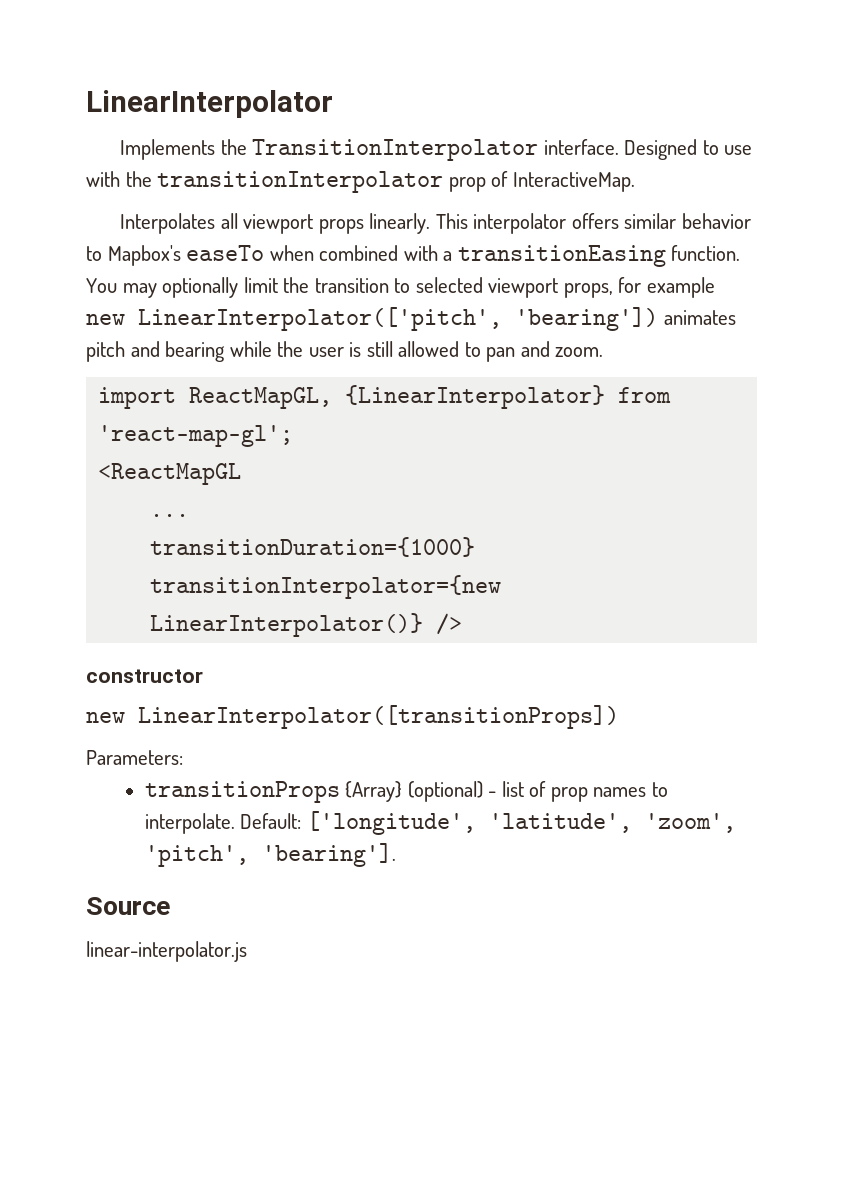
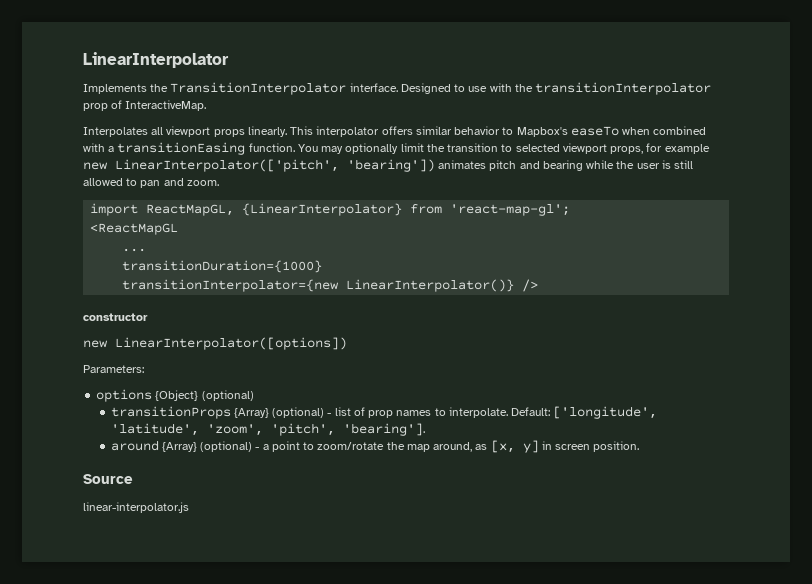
[138,705,619,729] LinearInterpolator([transitionProps]) -> [115,337,347,350] LinearInterpolator([options])
(183, 757) none -> [96,389,254,402] // options {Object} (optional)
(396, 855) none -> [110,440,640,453] // around {Array} (optional) - a point to zoom/rotate the map around, as [x, y] in screen position.

